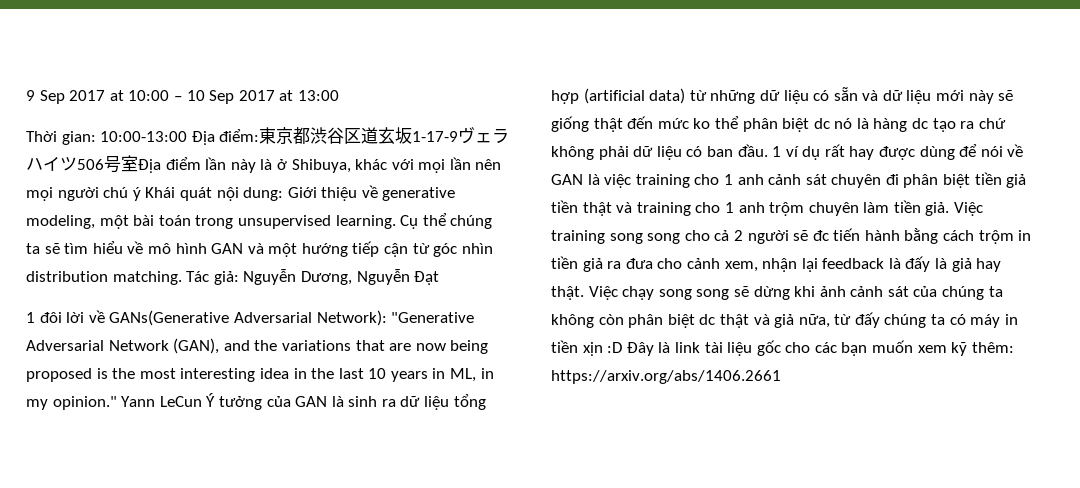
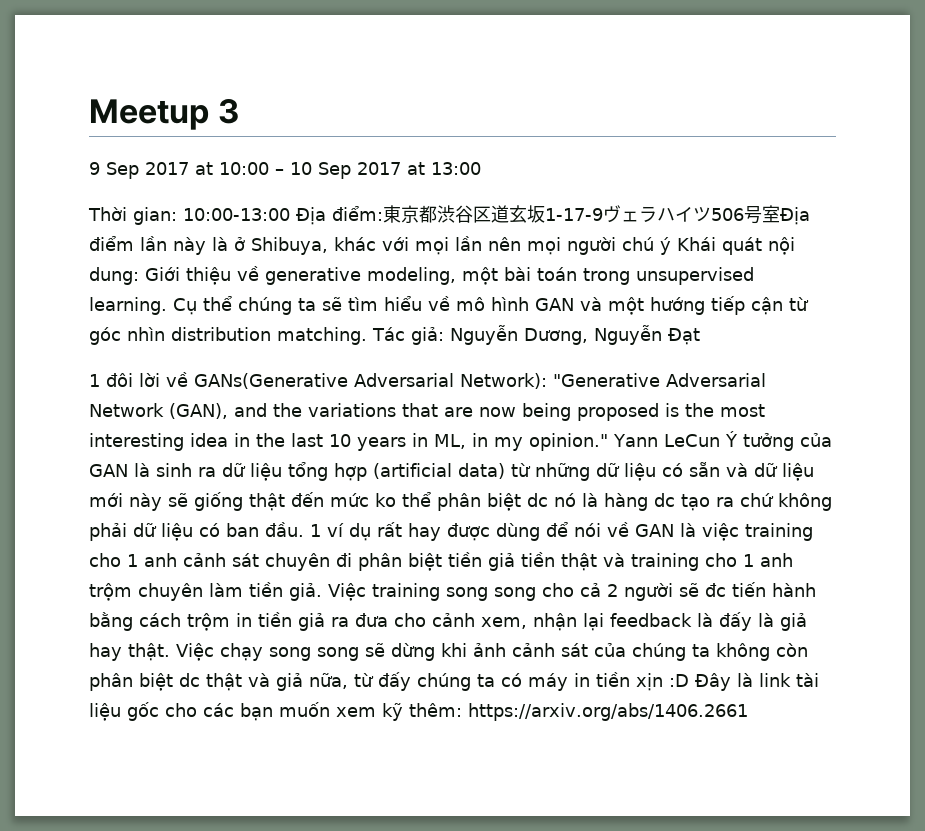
(26, 95) none -> [89,99,240,130] Meetup 3 //

